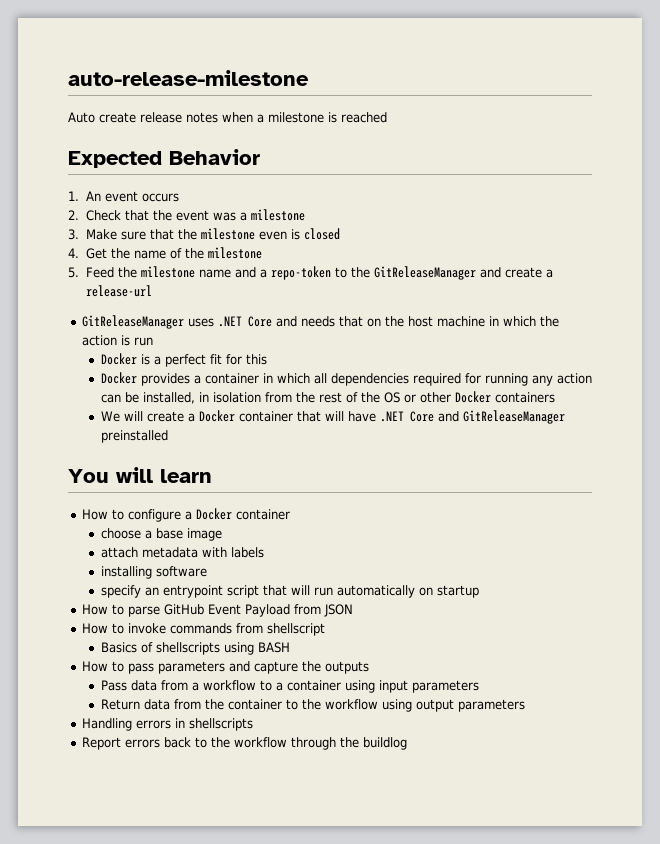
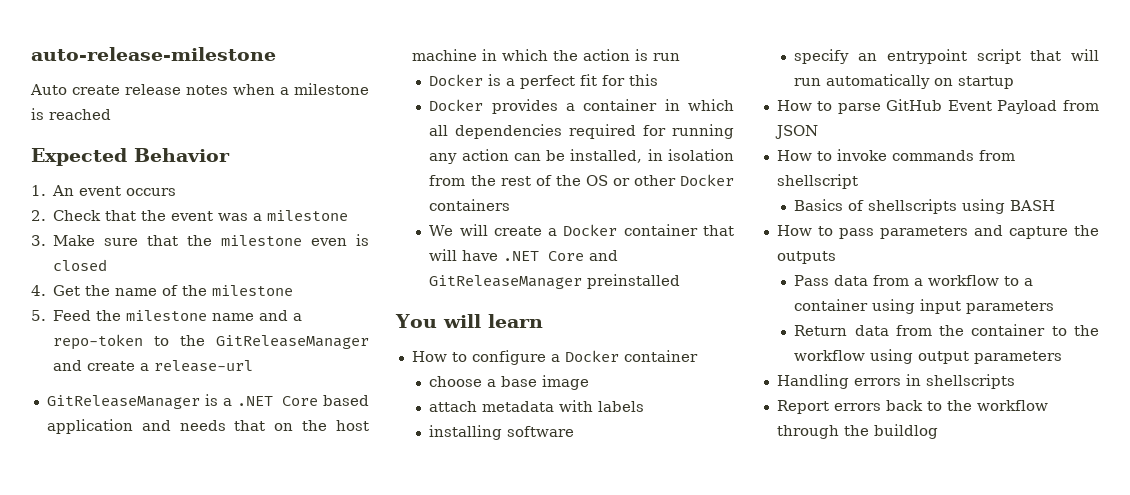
[188,316,273,327] uses .NET Core -> [204,394,369,406] [46,419,133,434] is a .NET Core based application

